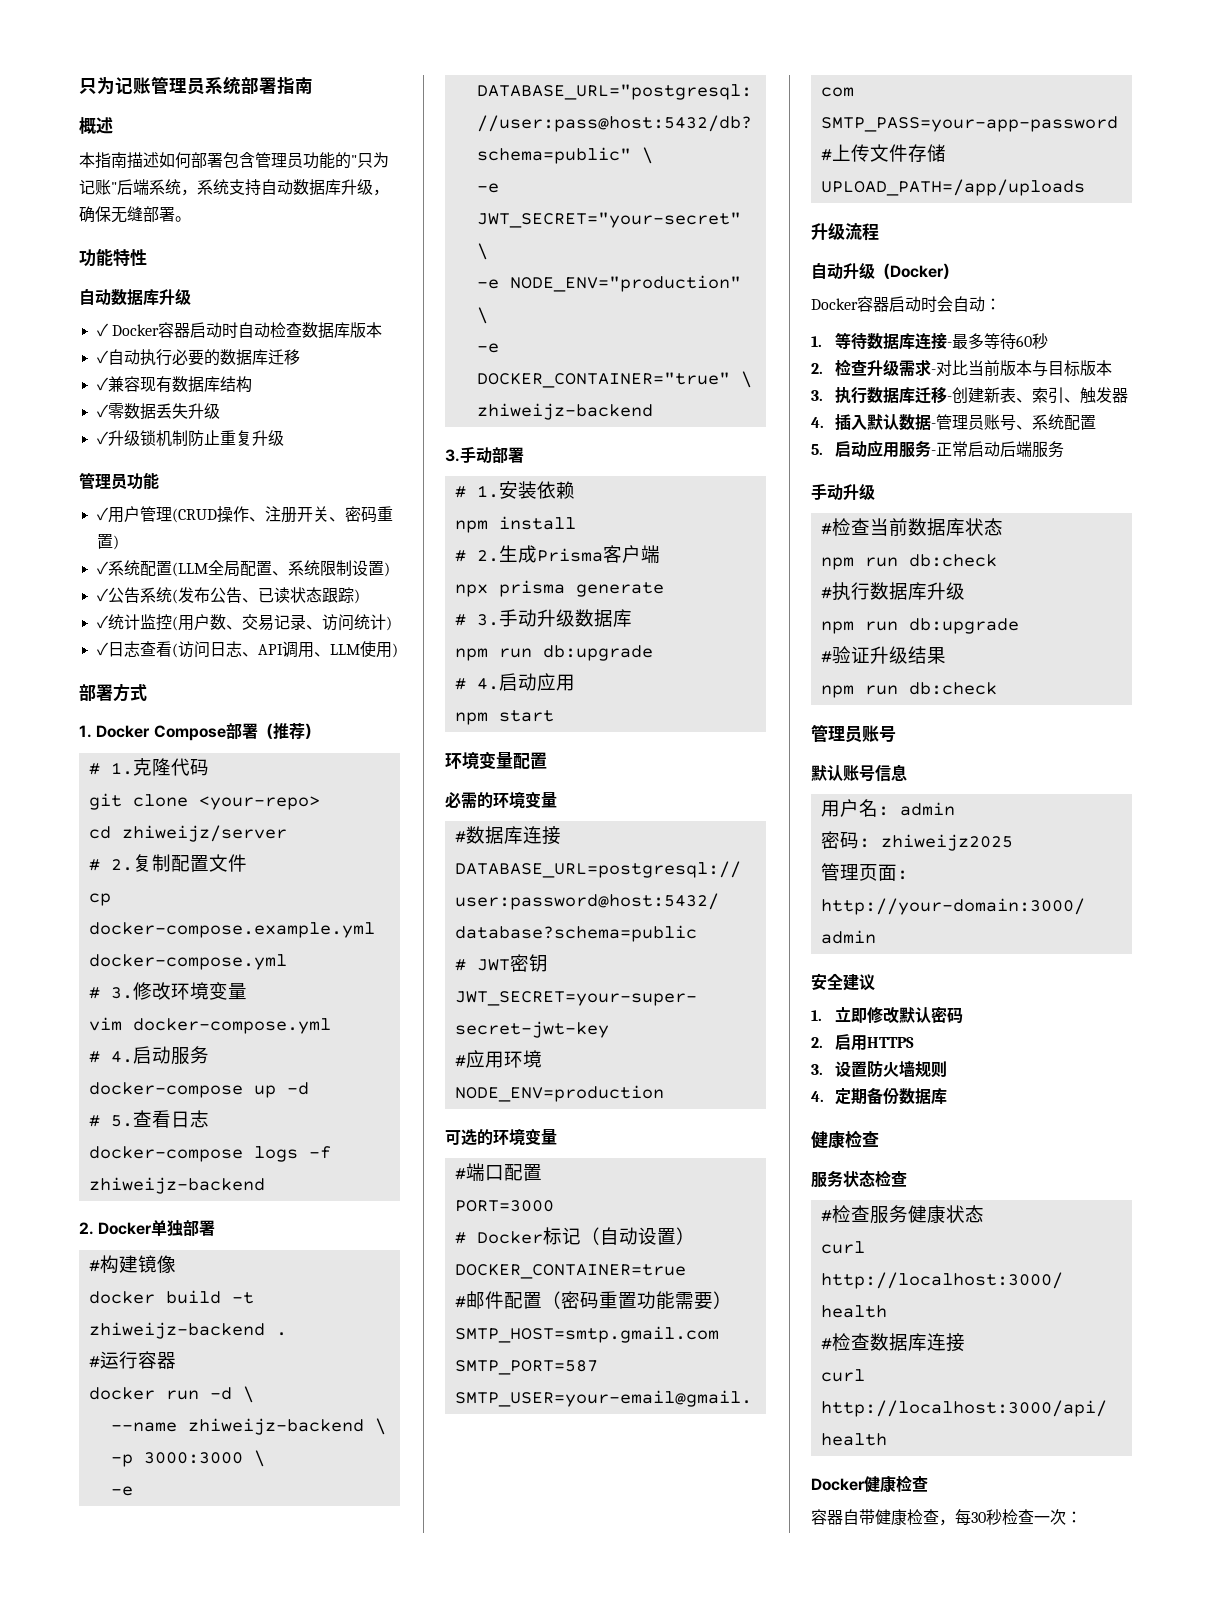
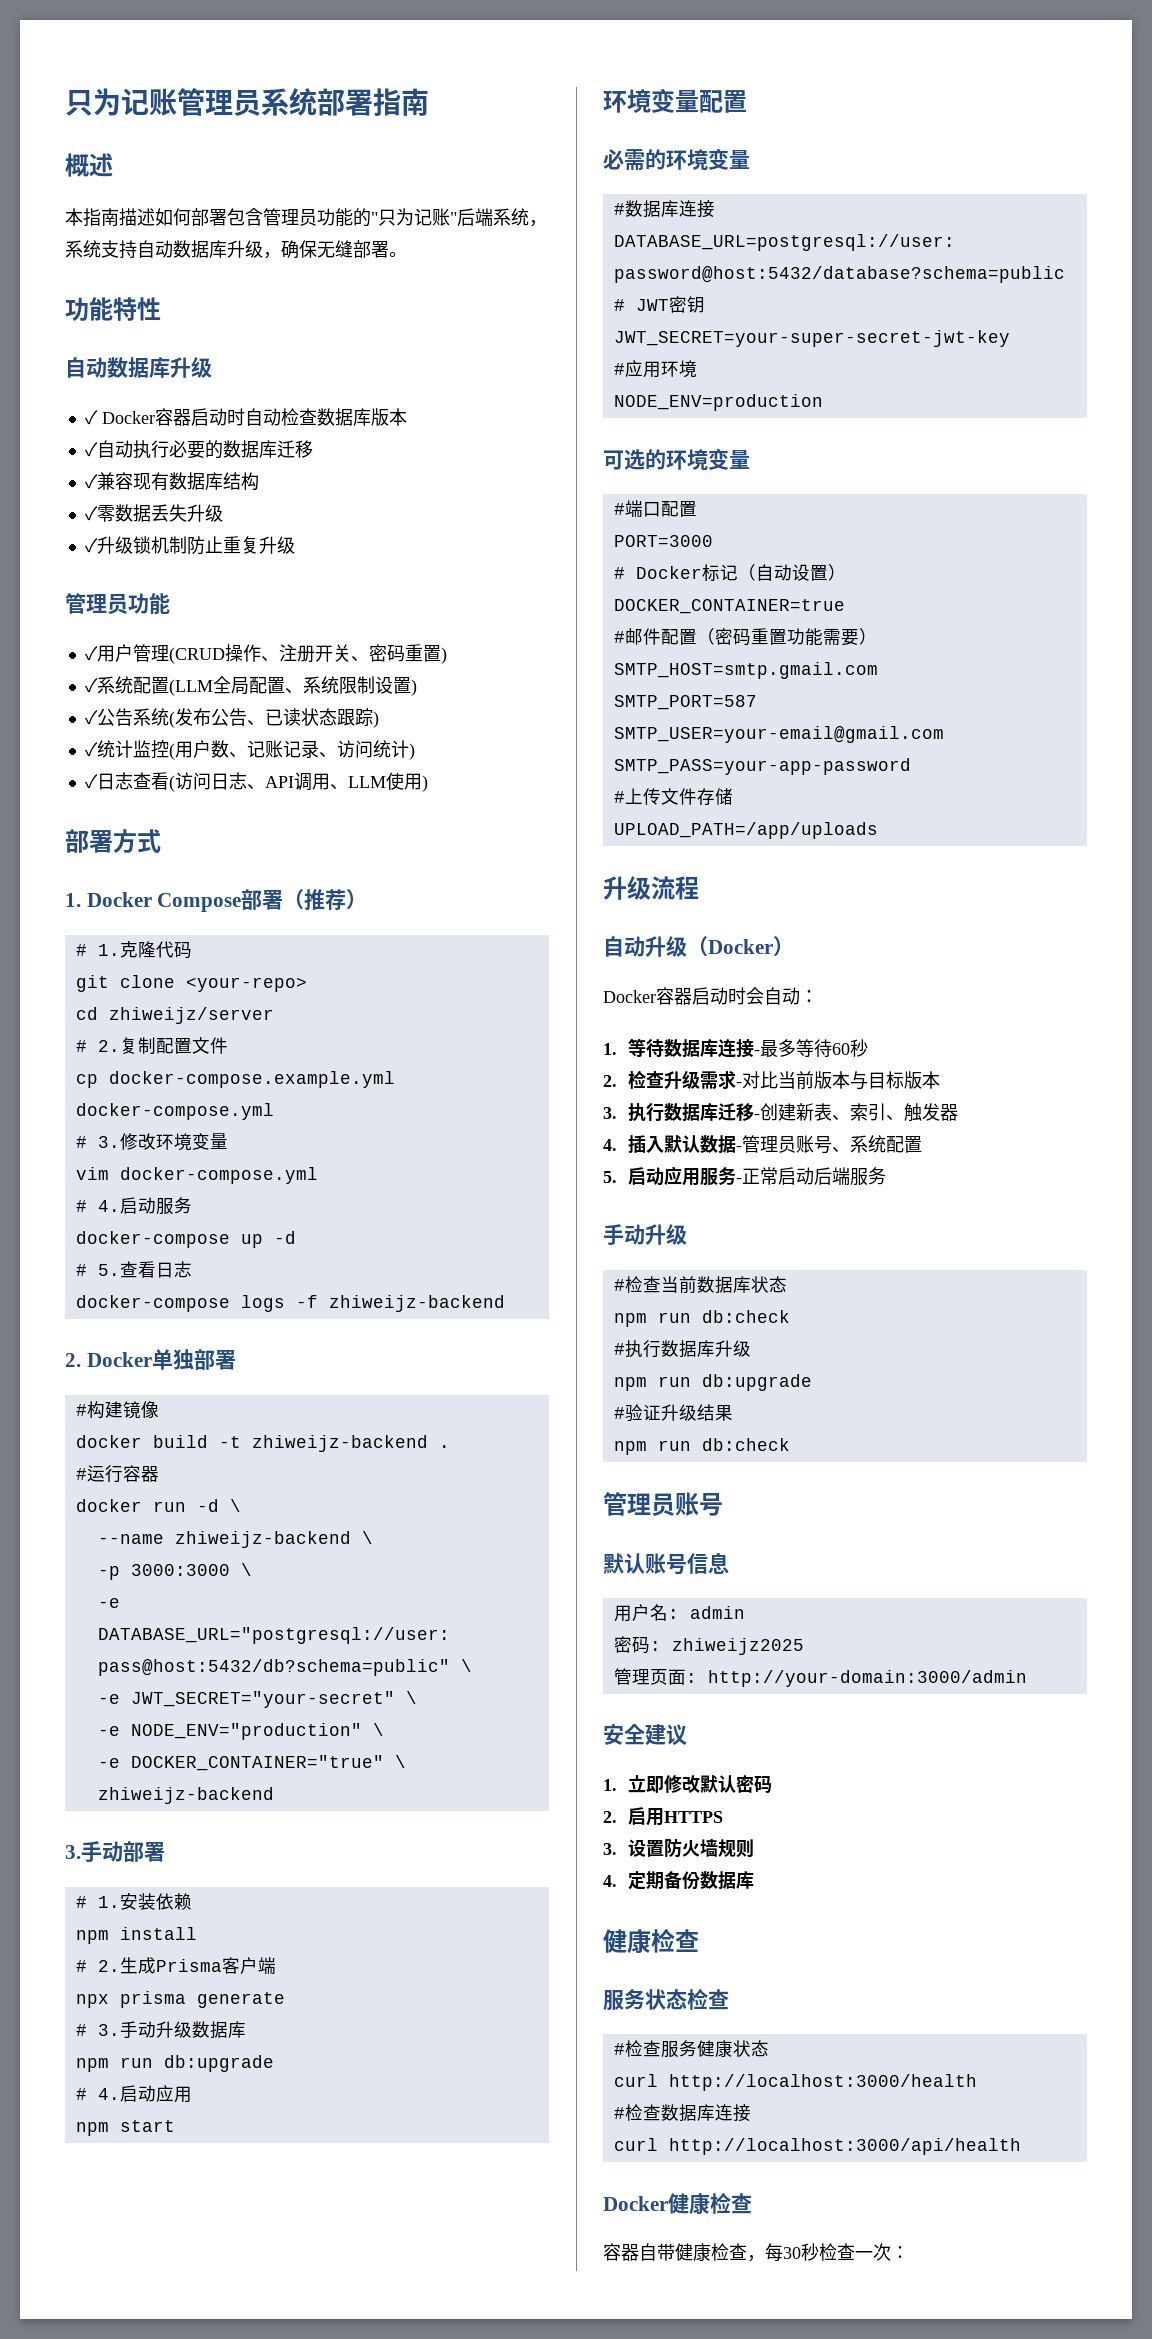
[241,614,274,631] 交易 -> [246,740,283,758] 记账

